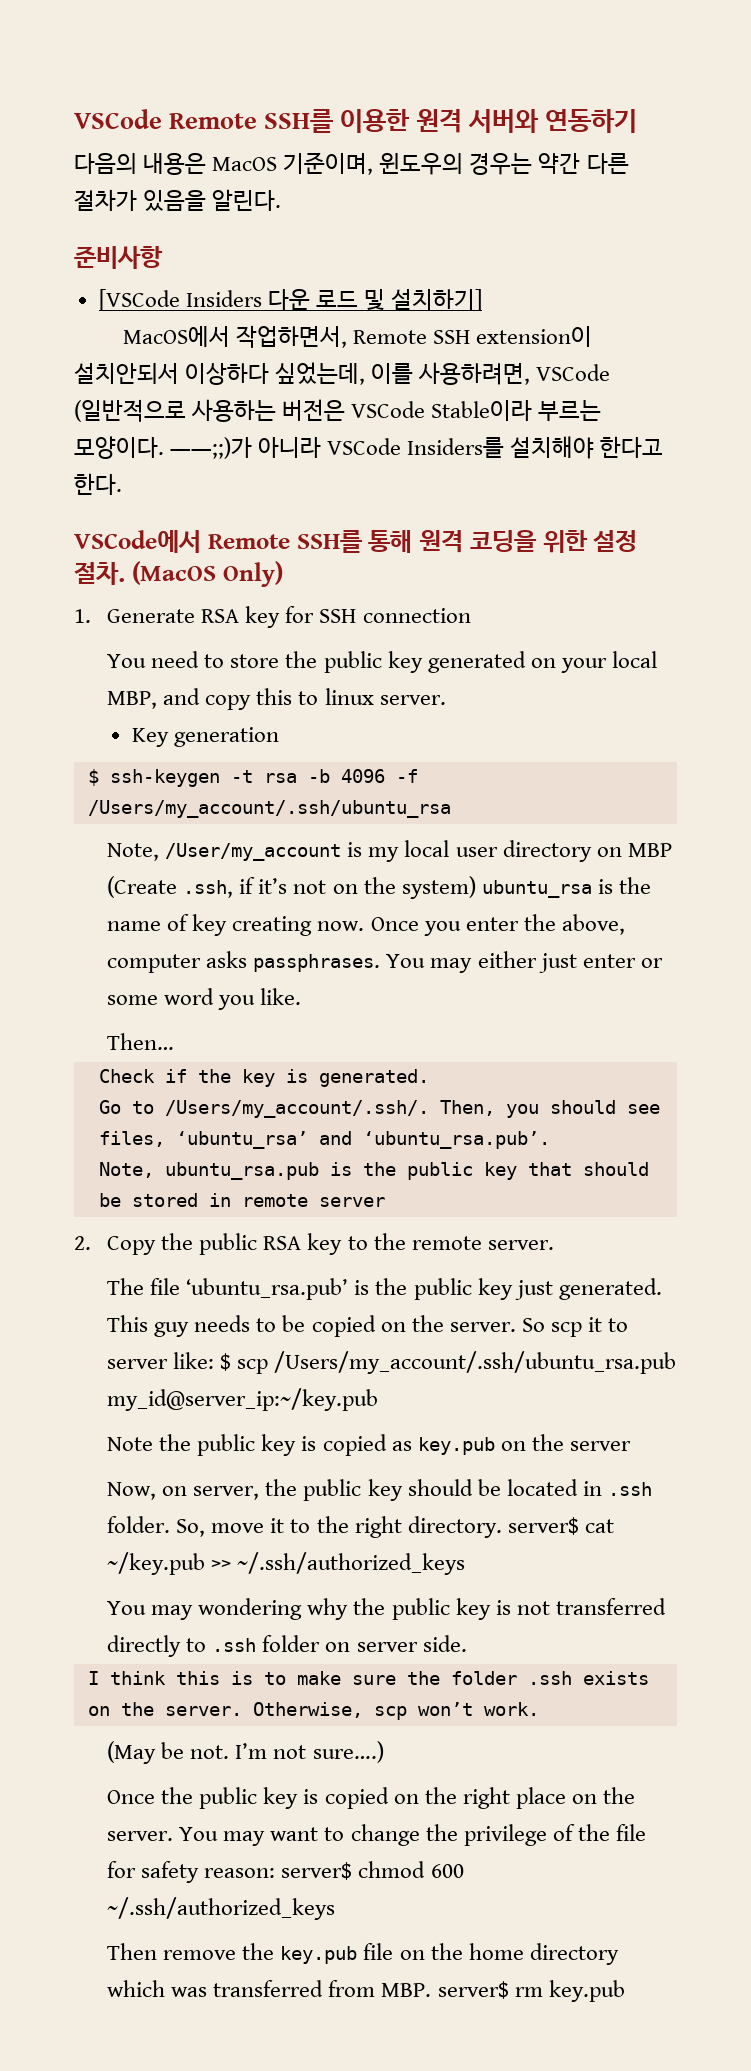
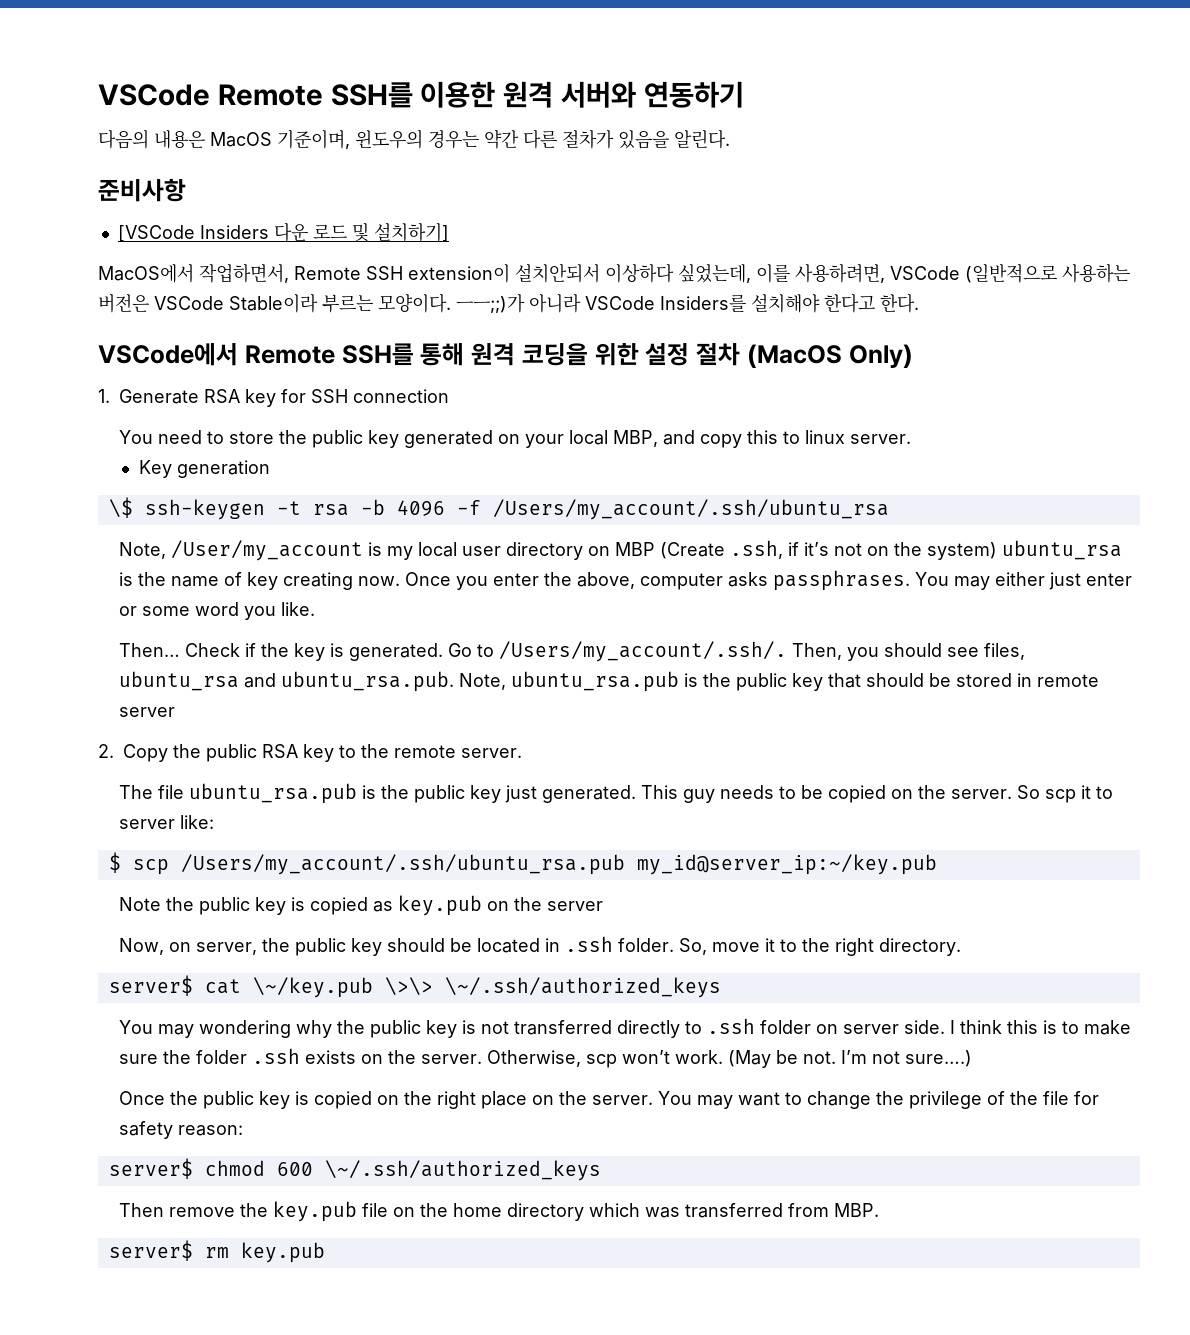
[74,562,125,585] 절차. -> [696,343,740,366] 절차
[87,769,99,786] $ -> [108,497,133,518] \$
(175, 1041) // -> (180, 650) none
(429, 1078) // -> (443, 652) none
[175,1131,550,1149] ‘ubuntu_rsa’ and ‘ubuntu_rsa.pub’. // -> [118,671,454,692] ubuntu_rsa and ubuntu_rsa.pub.
[186,1278,349,1300] ‘ubuntu_rsa.pub’ -> [188,783,357,804] ubuntu_rsa.pub
(215, 1360) none -> (214, 822) //
(502, 1527) none -> (961, 947) //
[107,1552,466,1575] ~/key.pub >> ~/.ssh/authorized_keys -> [252,977,721,998] \~/key.pub \>\> \~/.ssh/authorized_keys
(467, 1643) // -> (945, 1027) none
(539, 1709) // -> (723, 1057) none
(276, 1873) none -> (243, 1130) //
[107,1897,336,1920] ~/.ssh/authorized_keys -> [324,1160,601,1181] \~/.ssh/authorized_keys
(432, 1990) none -> (879, 1210) //

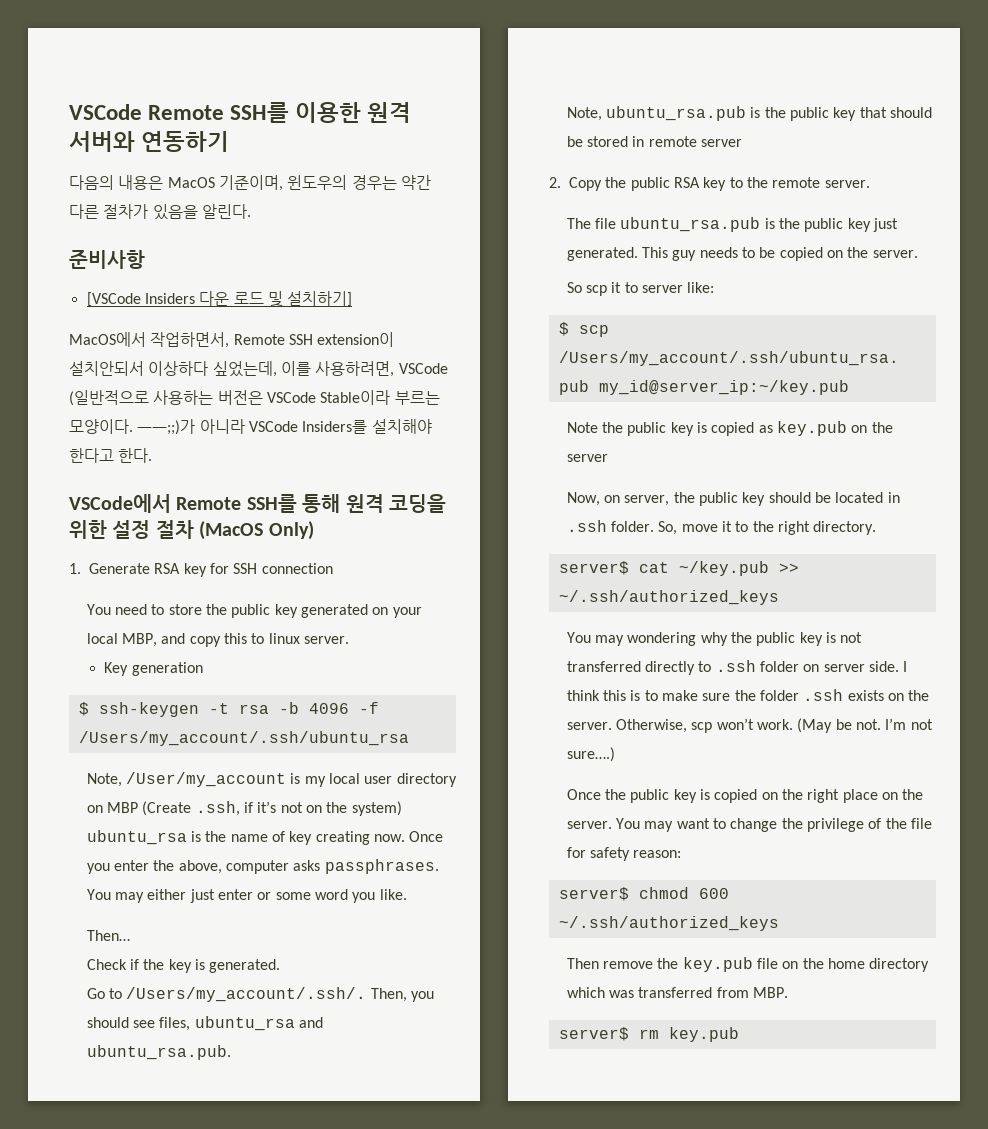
[108,497,133,518] \$ -> [78,702,89,716] $
(180, 650) none -> (130, 935) //
(443, 652) none -> (281, 966) //
(454, 681) none -> (231, 1052) //
(1012, 794) none -> (918, 254) //
[252,977,721,998] \~/key.pub \>\> \~/.ssh/authorized_keys -> [678,561,799,576] [558,590,779,605] ~/key.pub >> ~/.ssh/authorized_keys
[324,1160,601,1181] \~/.ssh/authorized_keys -> [558,916,779,931] ~/.ssh/authorized_keys

